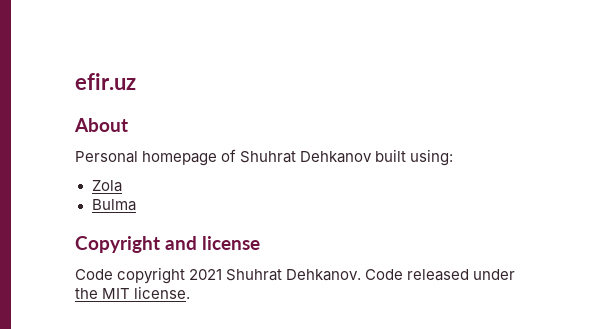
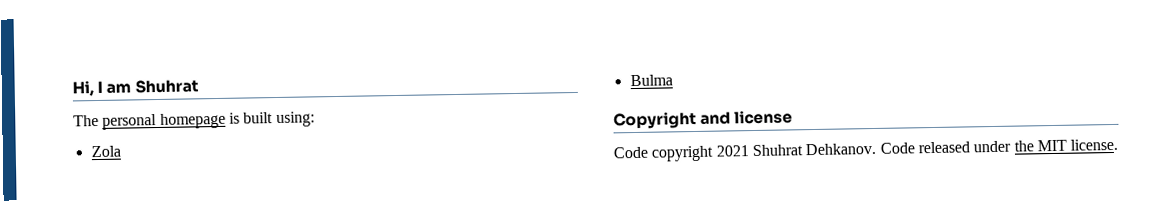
[75,73,136,90] [74,118,128,132] [75,149,373,166] efir.uz // About // Personal homepage of Shuhrat Dehkanov -> [72,79,199,97] [73,112,240,130] Hi, I am Shuhrat // The personal homepage is

